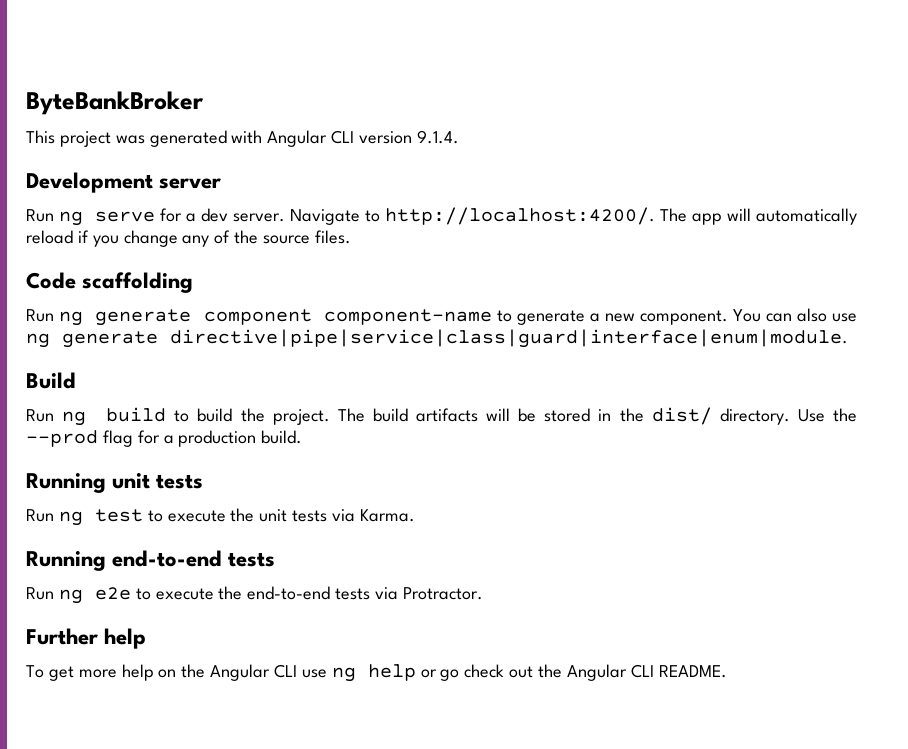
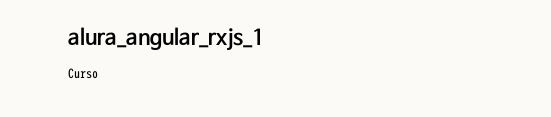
[26,91,204,115] [26,130,459,147] [26,172,222,193] [26,207,858,226] [26,230,351,247] [26,272,194,293] [26,308,857,326] [26,329,848,348] [26,372,76,389] [26,407,857,426] [26,430,303,447] [26,473,204,493] [26,508,415,526] [26,550,276,571] [26,586,483,604] [26,628,147,649] [26,664,727,682] ByteBankBroker // This project was generated with Angular CLI version 9.1.4. // Development server // Run ng serve for a dev server. Navigate to http://localhost:4200/. The app will automatically reload if you change any of the source files. // Code scaffolding // Run ng generate component component-name to generate a new component. You can also use ng generate directive|pipe|service|class|guard|interface|enum|module. // Build // Run ng build to build the project. The build artifacts will be stored in the dist/ directory. Use the --prod flag for a production build. // Running unit tests // Run ng test to execute the unit tests via Karma. // Running end-to-end tests // Run ng e2e to execute the end-to-end tests via Protractor. // Further help // To get more help on the Angular CLI use ng help or go check out the Angular CLI README. -> [68,27,264,51] [68,68,98,79] alura_angular_rxjs_1 // Curso

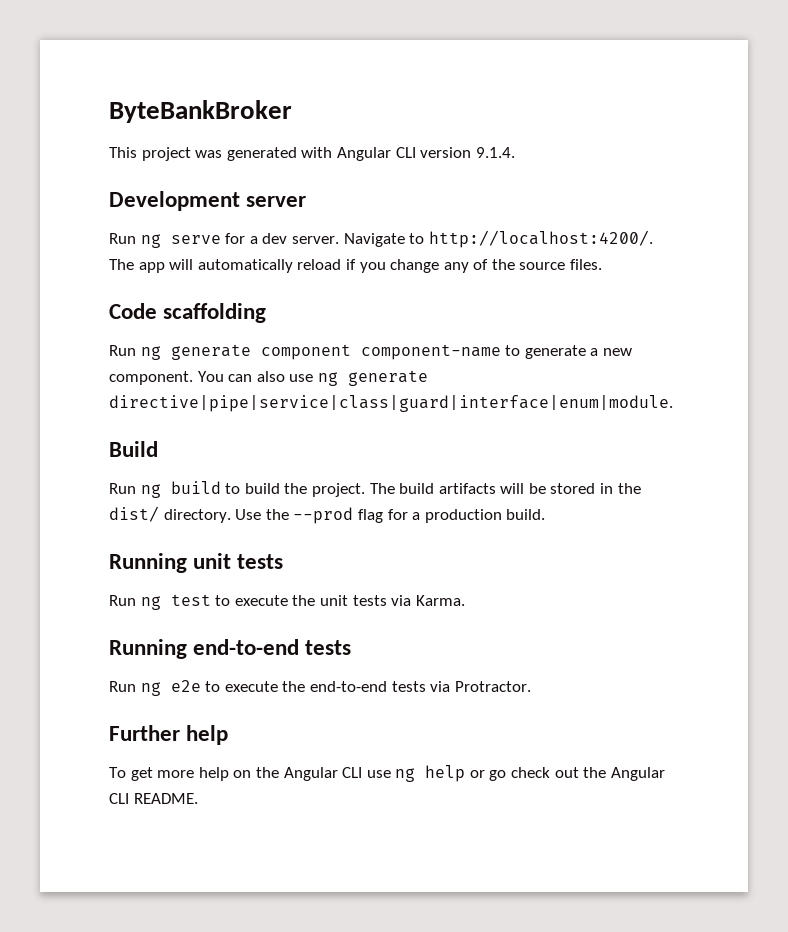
[68,27,264,51] [68,68,98,79] alura_angular_rxjs_1 // Curso -> [109,100,292,123] [109,147,515,161] [109,191,307,211] [109,230,653,248] [109,259,603,273] [109,303,267,323] [109,344,632,360] [109,370,428,386] [109,395,673,412] [109,441,158,457] [109,481,641,498] [109,506,546,524] [109,553,284,573] [109,594,465,610] [109,639,352,659] [109,680,531,696] [109,725,229,745] [109,765,665,782] [109,793,198,804] ByteBankBroker // This project was generated with Angular CLI version 9.1.4. // Development server // Run ng serve for a dev server. Navigate to http://localhost:4200/. The app will automatically reload if you change any of the source files. // Code scaffolding // Run ng generate component component-name to generate a new component. You can also use ng generate directive|pipe|service|class|guard|interface|enum|module. // Build // Run ng build to build the project. The build artifacts will be stored in the dist/ directory. Use the --prod flag for a production build. // Running unit tests // Run ng test to execute the unit tests via Karma. // Running end-to-end tests // Run ng e2e to execute the end-to-end tests via Protractor. // Further help // To get more help on the Angular CLI use ng help or go check out the Angular CLI README.

